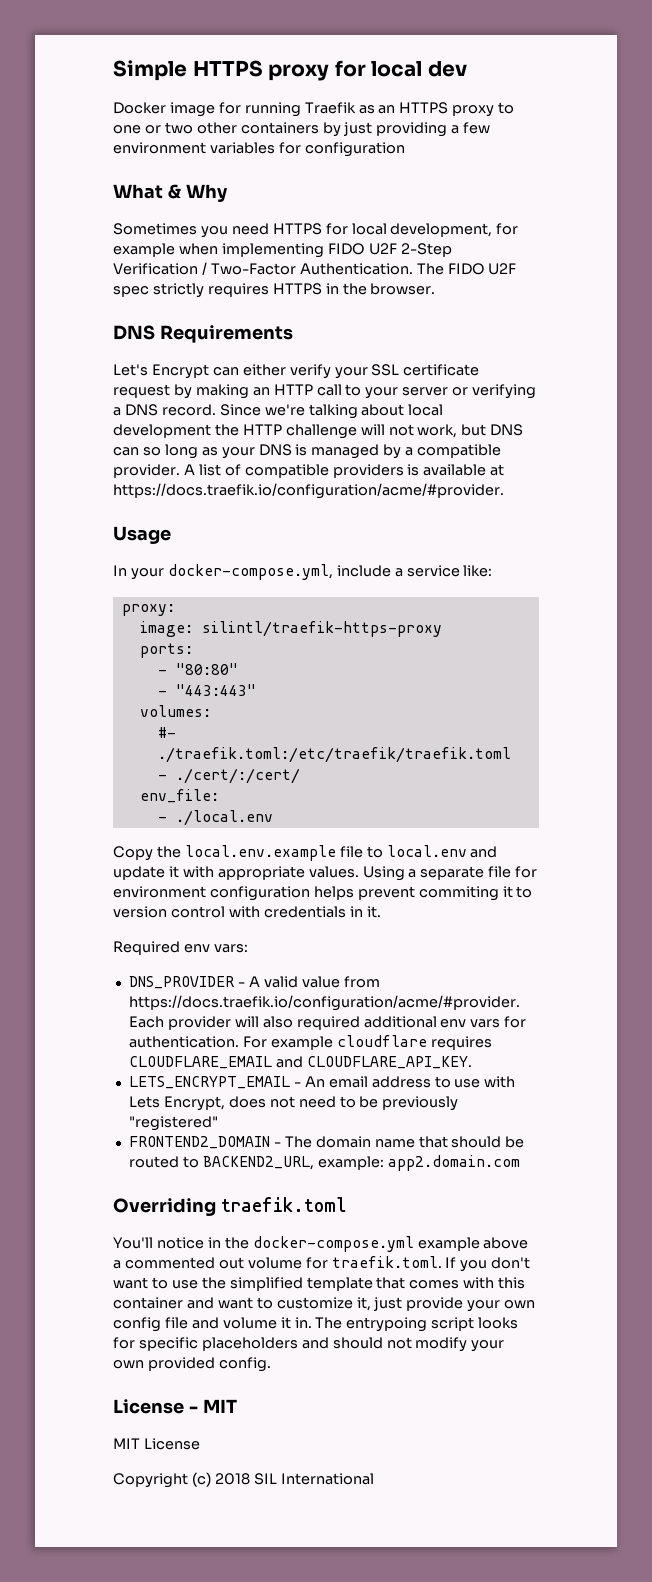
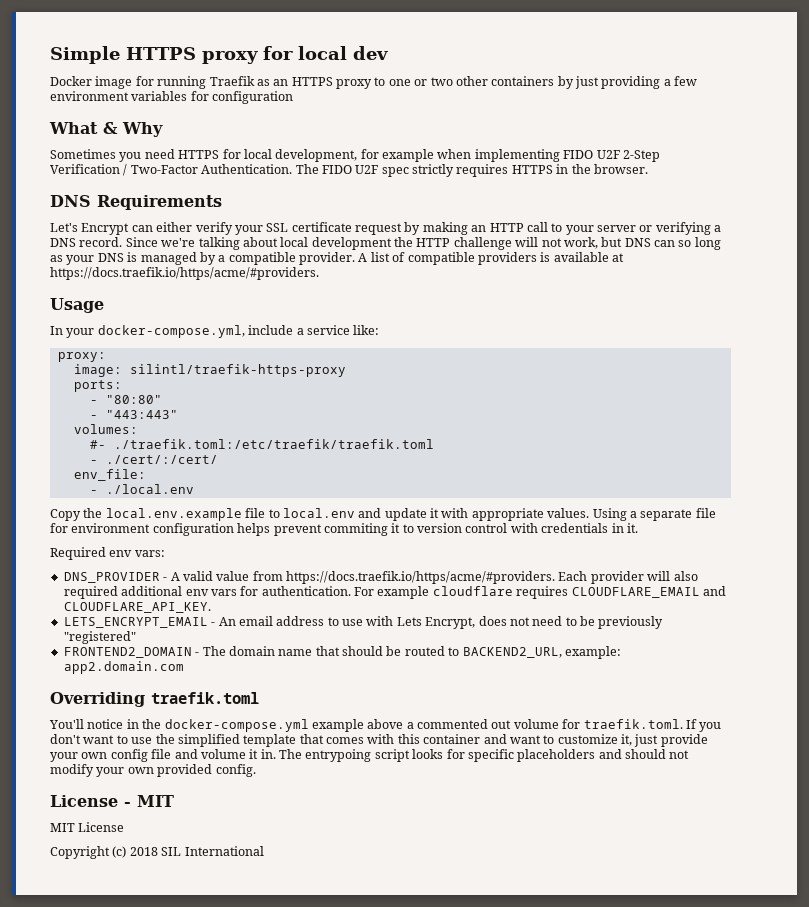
[113,483,504,499] https://docs.traefik.io/configuration/acme/#provider. -> [50,267,319,280] https://docs.traefik.io/https/acme/#providers.
[128,995,520,1011] https://docs.traefik.io/configuration/acme/#provider. -> [286,571,555,584] https://docs.traefik.io/https/acme/#providers.

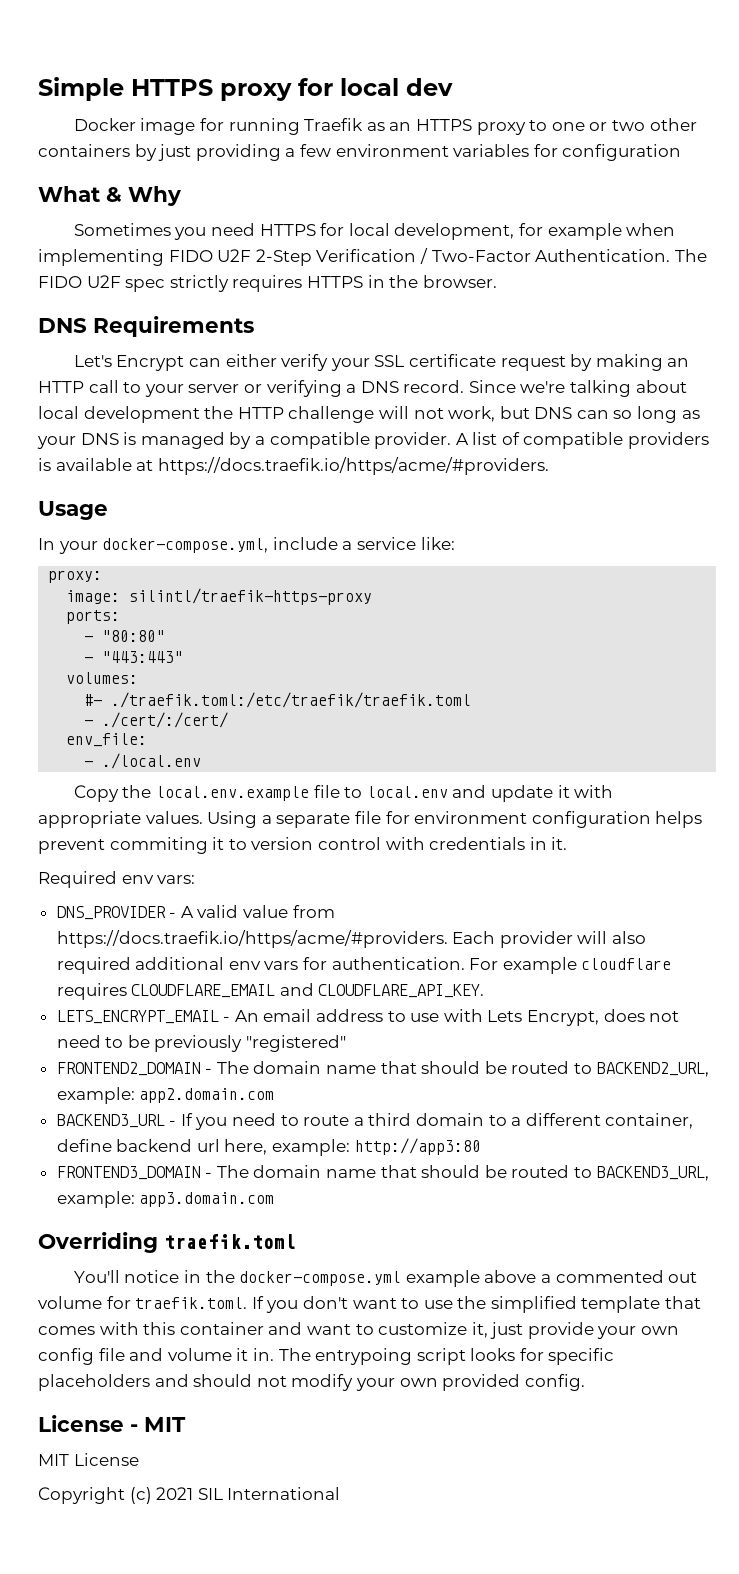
(184, 667) none -> [56,1113,694,1130] [56,1138,481,1156] [56,1165,709,1181] [56,1191,275,1208] // BACKEND3_URL - If you need to route a third domain to a different container, define backend url here, example: http://app3:80 // FRONTEND3_DOMAIN - The domain name that should be routed to BACKEND3_URL, example: app3.domain.com
[129,847,158,856] 2018 -> [156,1487,194,1500] 2021

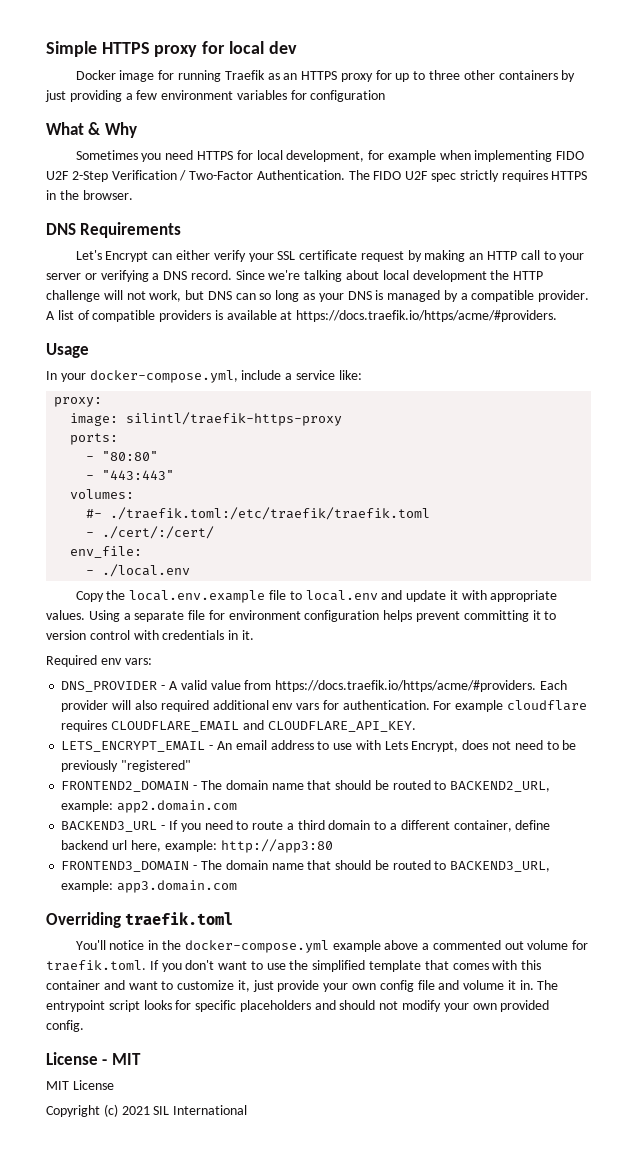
[529,120,645,131] to one or two -> [375,70,460,82] for up to three
[109,837,208,854] commiting -> [463,610,529,622] committing
[315,1348,413,1365] entrypoing -> [46,1000,105,1012] entrypoint

